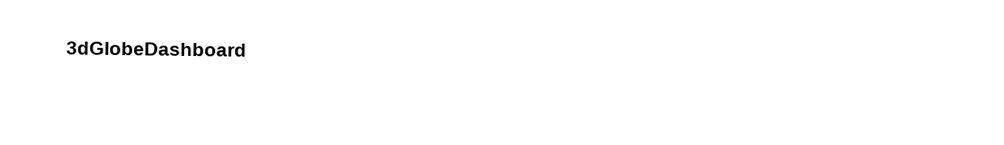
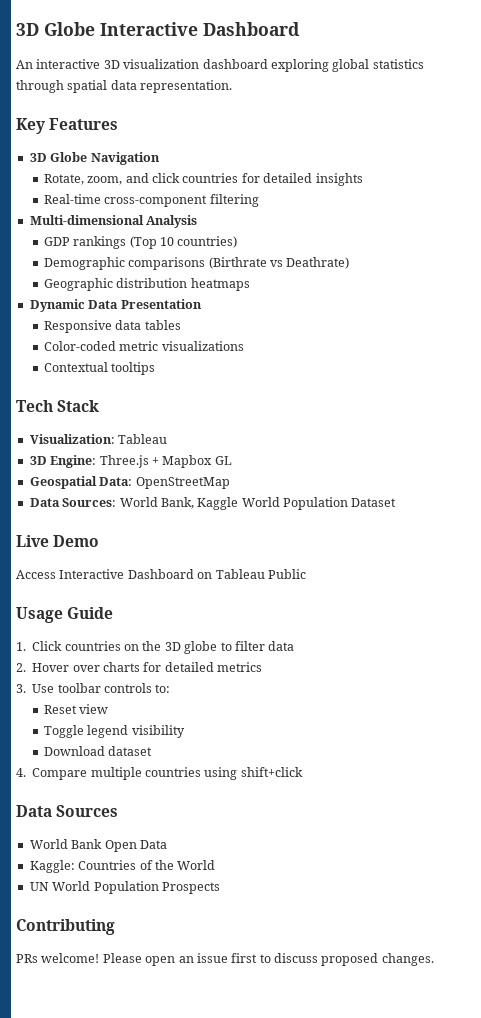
[66,41,247,57] 3dGlobeDashboard -> [16,22,300,36] [16,59,424,72] [16,80,233,93] [16,118,119,134] [29,152,160,165] [43,173,363,186] [43,194,259,207] [29,215,198,228] [43,236,238,249] [43,257,350,270] [43,278,250,291] [29,299,202,312] [43,320,181,333] [43,341,244,351] [43,362,156,375] [16,400,100,412] [29,434,168,444] [29,455,232,468] [29,476,230,489] [29,497,397,510] [16,535,100,547] [16,569,306,579] [16,607,114,623] [16,641,295,654] [16,662,263,672] [16,683,171,693] [43,704,109,714] [43,725,185,738] [43,746,153,756] [16,767,303,780] [16,805,119,817] [29,839,167,852] [29,860,216,873] [29,881,220,894] [16,919,115,935] [16,953,434,966] 3D Globe Interactive Dashboard // An interactive 3D visualization dashboard exploring global statistics through spatial data representation. // Key Features // 3D Globe Navigation // Rotate, zoom, and click countries for detailed insights // Real-time cross-component filtering // Multi-dimensional Analysis // GDP rankings (Top 10 countries) // Demographic comparisons (Birthrate vs Deathrate) // Geographic distribution heatmaps // Dynamic Data Presentation // Responsive data tables // Color-coded metric visualizations // Contextual tooltips // Tech Stack // Visualization: Tableau // 3D Engine: Three.js + Mapbox GL // Geospatial Data: OpenStreetMap // Data Sources: World Bank, Kaggle World Population Dataset // Live Demo // Access Interactive Dashboard on Tableau Public // Usage Guide // 1. Click countries on the 3D globe to filter data // 2. Hover over charts for detailed metrics // 3. Use toolbar controls to: // Reset view // Toggle legend visibility // Download dataset // 4. Compare multiple countries using shift+click // Data Sources // World Bank Open Data // Kaggle: Countries of the World // UN World Population Prospects // Contributing // PRs welcome! Please open an issue first to discuss proposed changes.

